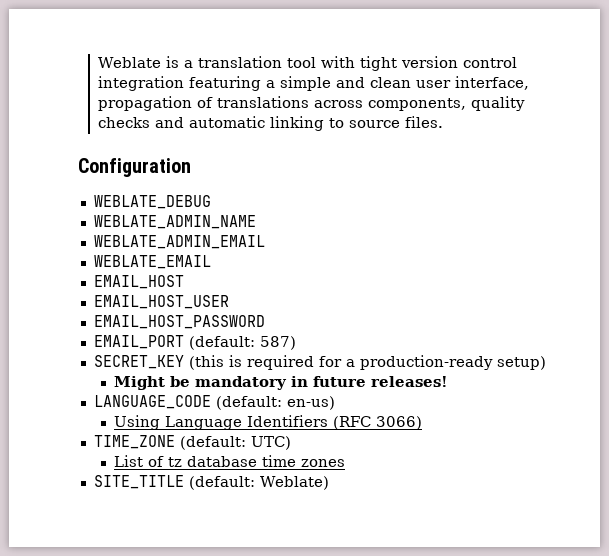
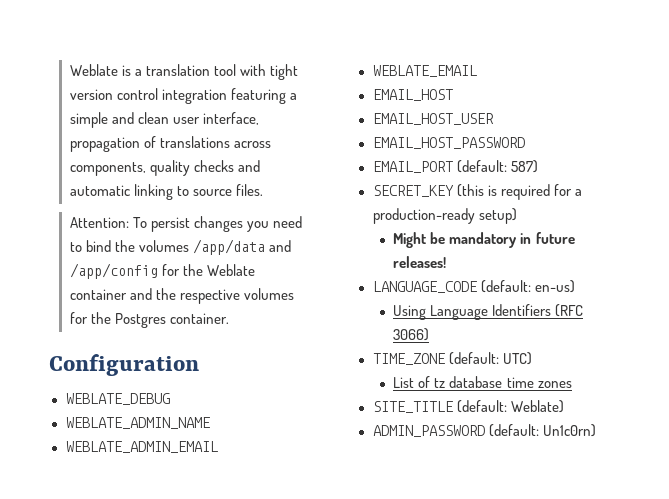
(443, 122) none -> [69,216,303,232] [69,239,292,255] [69,263,255,279] [69,288,295,304] [69,312,229,328] // Attention: To persist changes you need to bind the volumes /app/data and /app/config for the Weblate container and the respective volumes for the Postgres container.
(329, 483) none -> [372,424,596,437] // ADMIN_PASSWORD (default: Un1c0rn)

